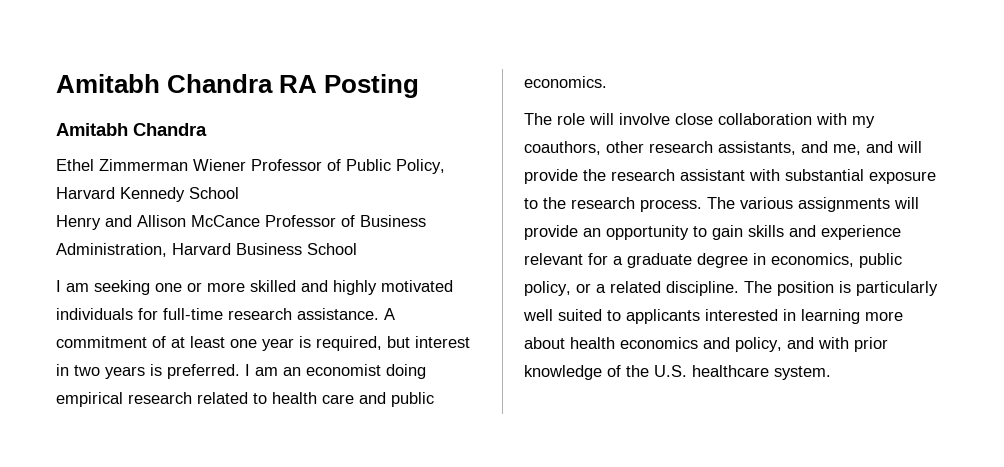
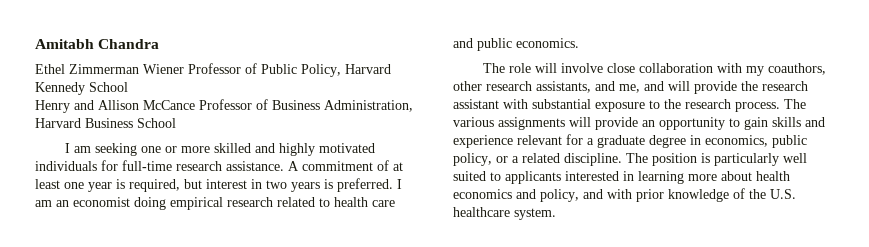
[56,74,420,98] [56,123,207,136] Amitabh Chandra RA Posting // Amitabh Chandra -> [35,39,160,49] Amitabh Chandra

